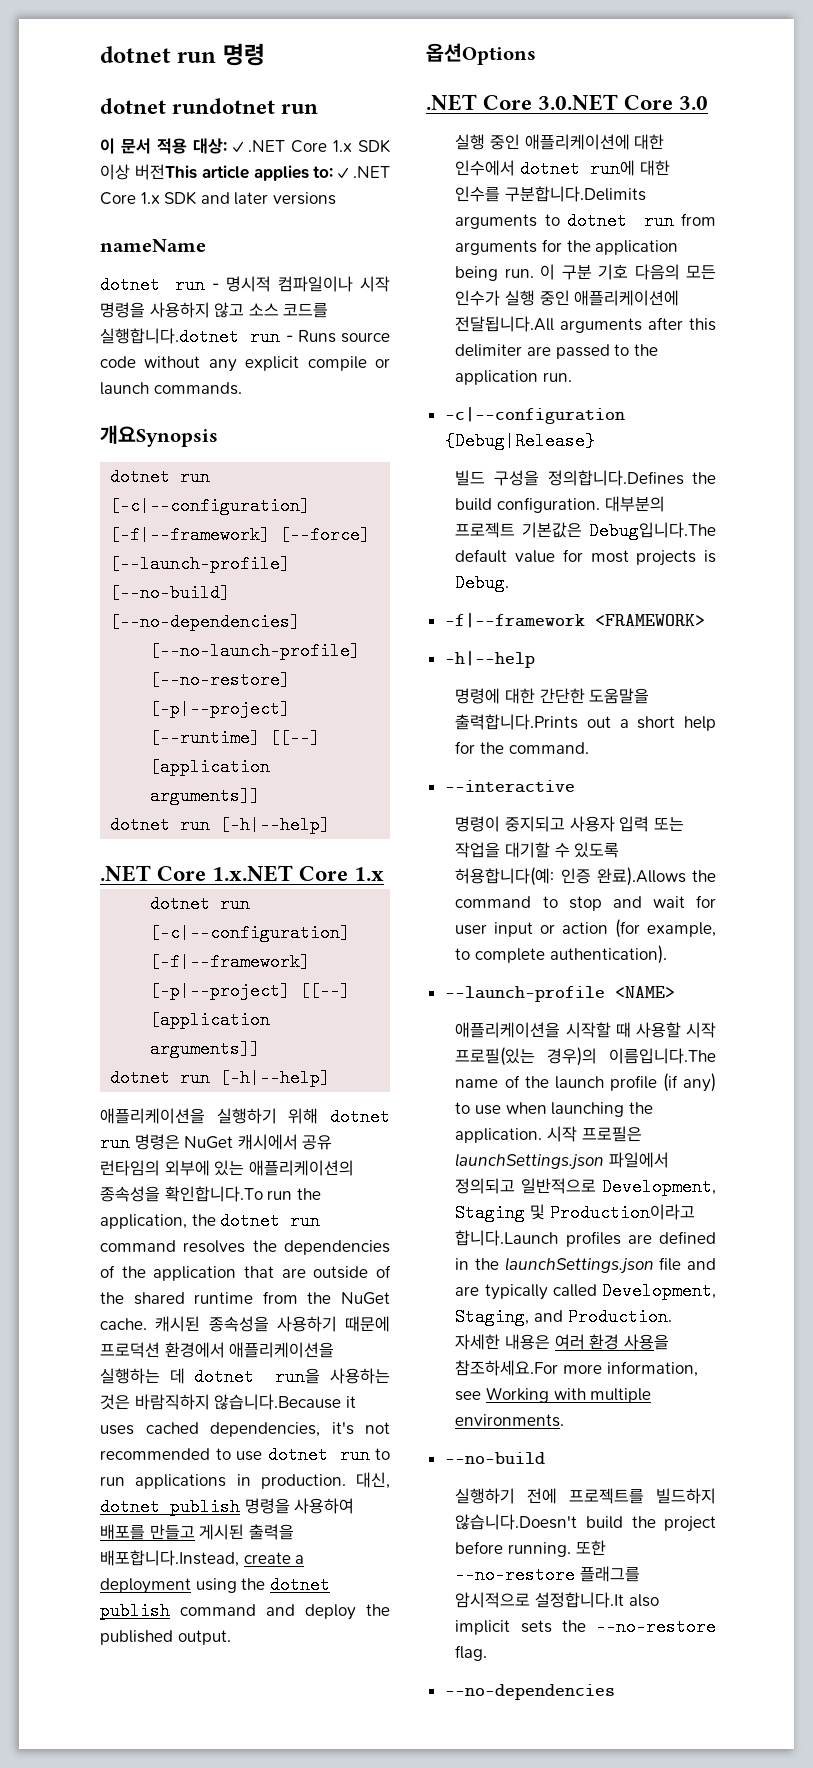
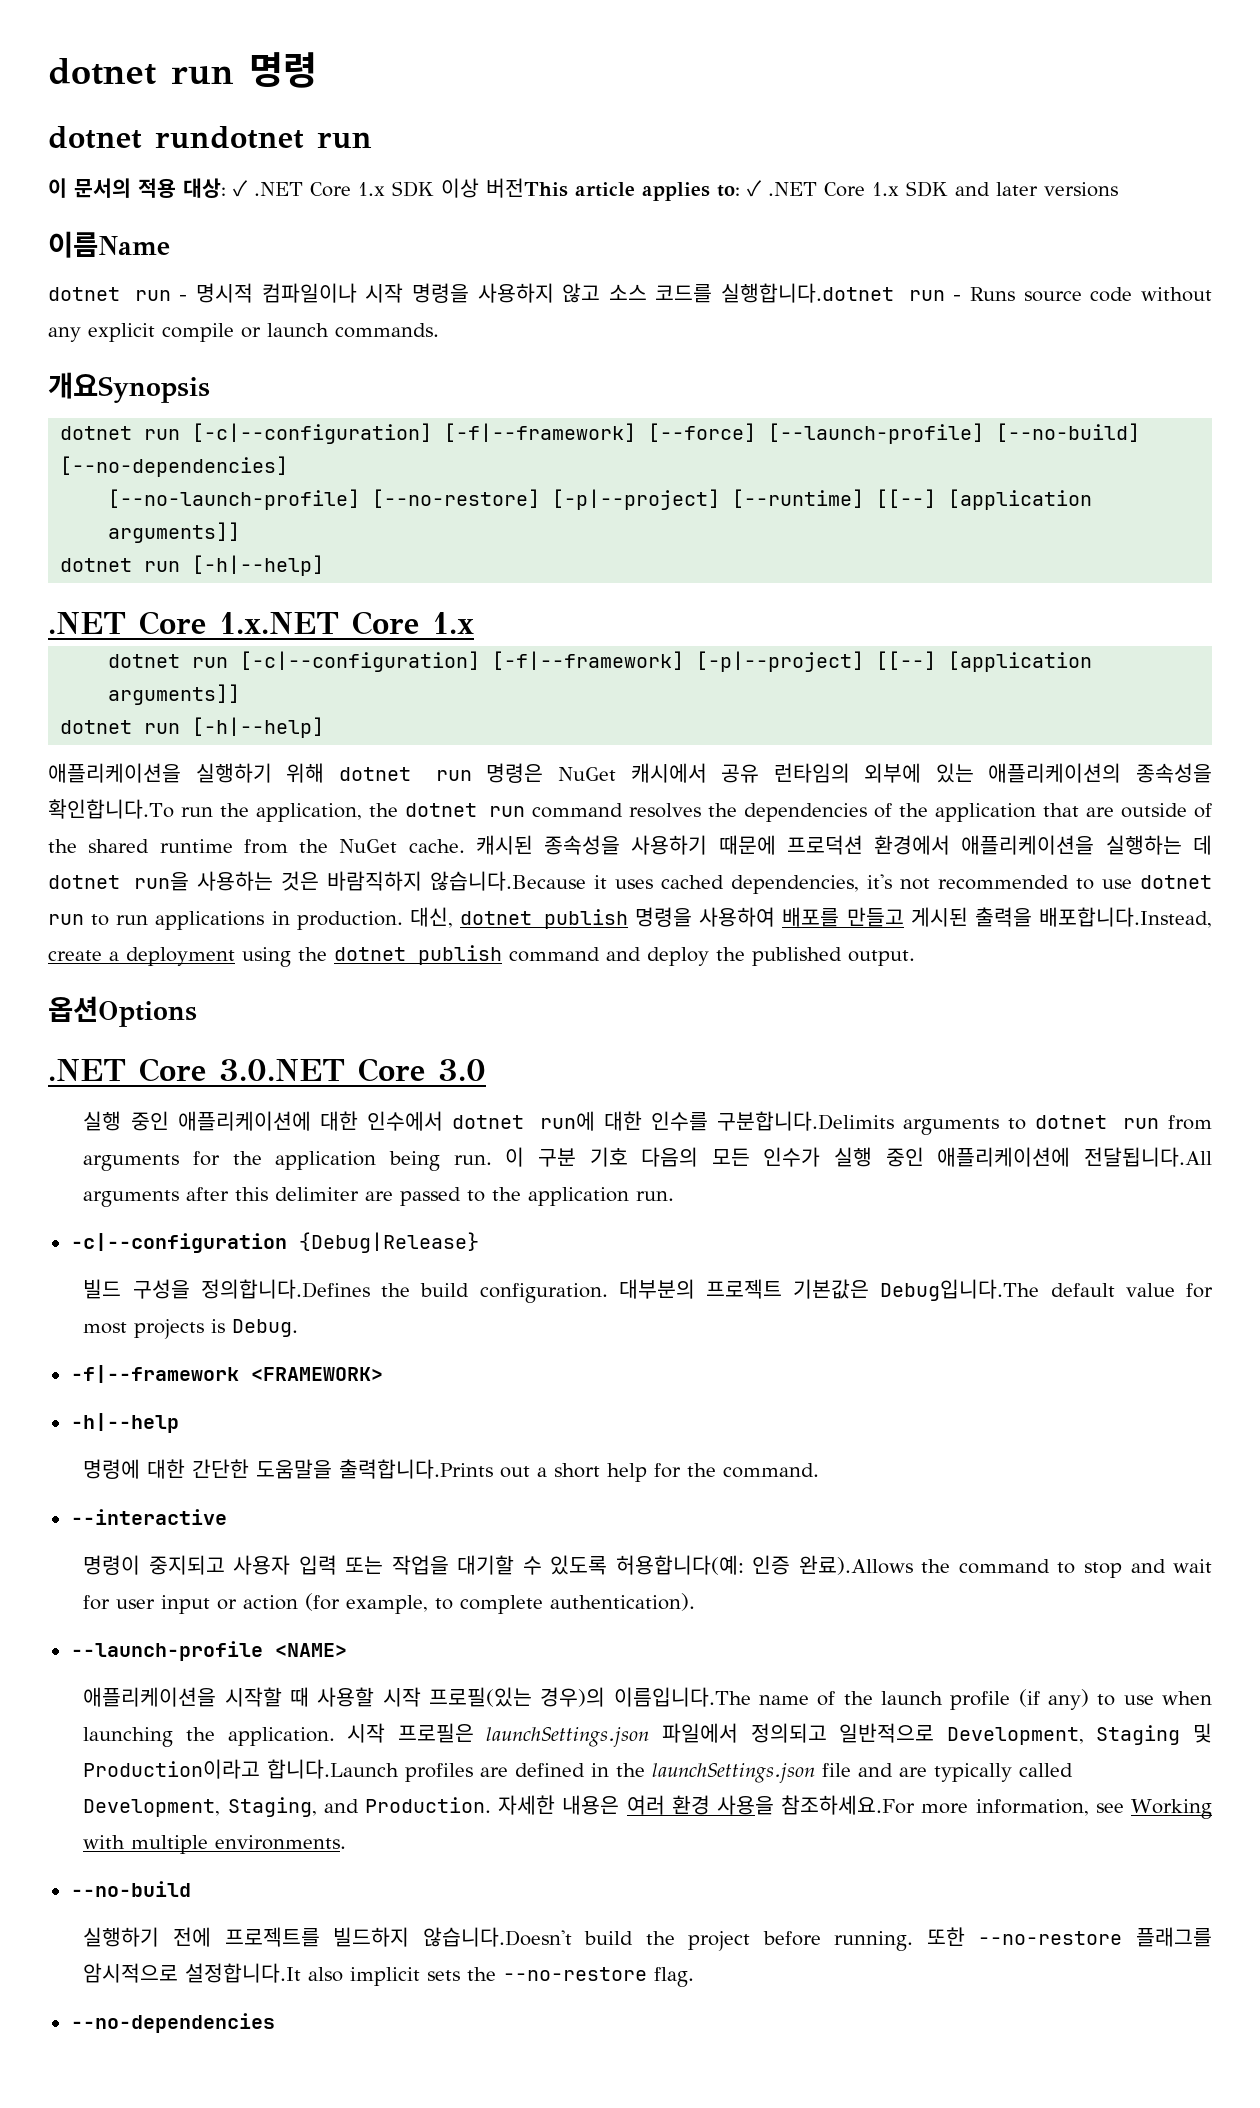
[120,138,151,154] 문서 -> [74,178,131,198] 문서의
[100,239,206,252] nameName -> [48,231,170,258] 이름Name

